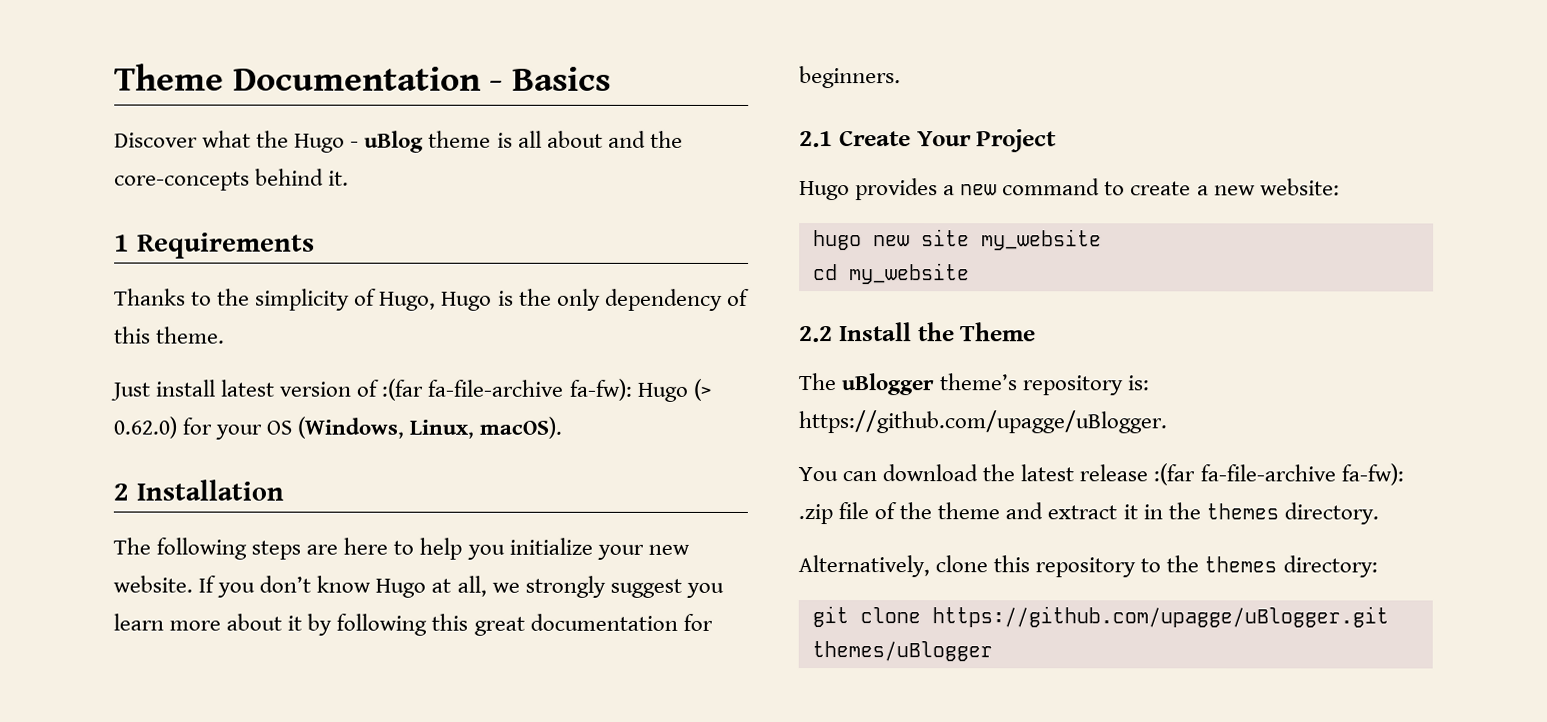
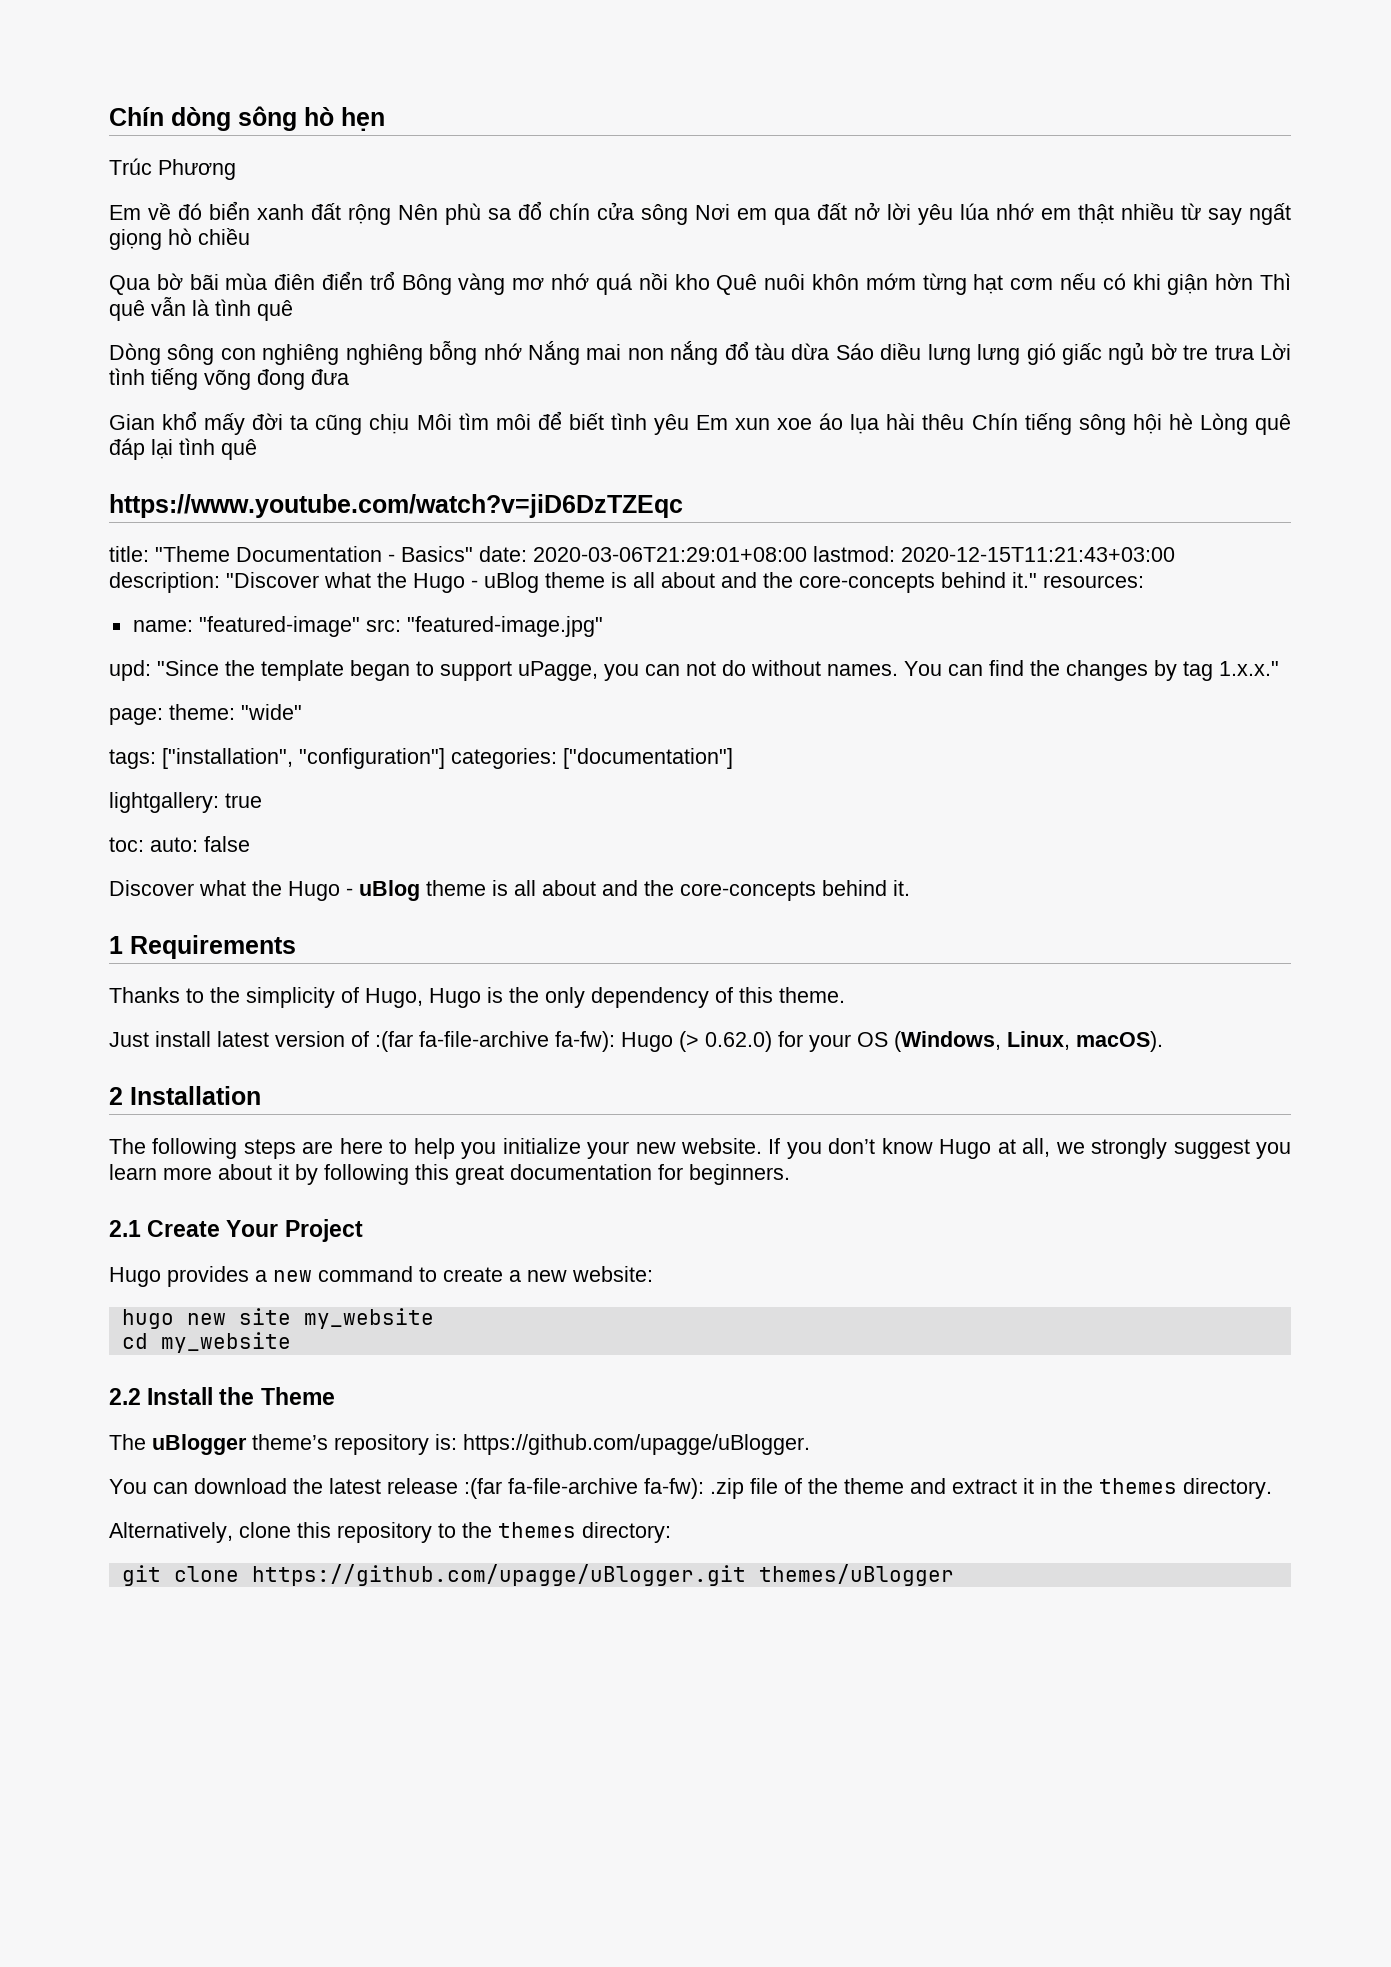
[114,63,611,91] Theme Documentation - Basics -> [109,106,385,131] [109,158,236,180] [109,201,1291,225] [109,228,250,250] [109,271,1291,295] [109,297,293,321] [109,341,1291,365] [109,368,349,390] [109,411,1291,435] [109,438,257,460] [109,494,683,518] [109,546,1175,562] [109,572,1144,593] [132,616,603,637] [109,660,1279,681] [109,704,302,725] [109,748,733,769] [109,792,262,813] [109,836,250,852] Chín dòng sông hò hẹn // Trúc Phương // Em về đó biển xanh đất rộng Nên phù sa đổ chín cửa sông Nơi em qua đất nở lời yêu lúa nhớ em thật nhiều từ say ngất giọng hò chiều // Qua bờ bãi mùa điên điển trổ Bông vàng mơ nhớ quá nồi kho Quê nuôi khôn mớm từng hạt cơm nếu có khi giận hờn Thì quê vẫn là tình quê // Dòng sông con nghiêng nghiêng bỗng nhớ Nắng mai non nắng đổ tàu dừa Sáo diều lưng lưng gió giấc ngủ bờ tre trưa Lời tình tiếng võng đong đưa // Gian khổ mấy đời ta cũng chịu Môi tìm môi để biết tình yêu Em xun xoe áo lụa hài thêu Chín tiếng sông hội hè Lòng quê đáp lại tình quê // https://www.youtube.com/watch?v=jiD6DzTZEqc // title: "Theme Documentation - Basics" date: 2020-03-06T21:29:01+08:00 lastmod: 2020-12-15T11:21:43+03:00 description: "Discover what the Hugo - uBlog theme is all about and the core-concepts behind it." resources: // name: "featured-image" src: "featured-image.jpg" // upd: "Since the template began to support uPagge, you can not do without names. You can find the changes by tag 1.x.x." // page: theme: "wide" // tags: ["installation", "configuration"] categories: ["documentation"] // lightgallery: true // toc: auto: false

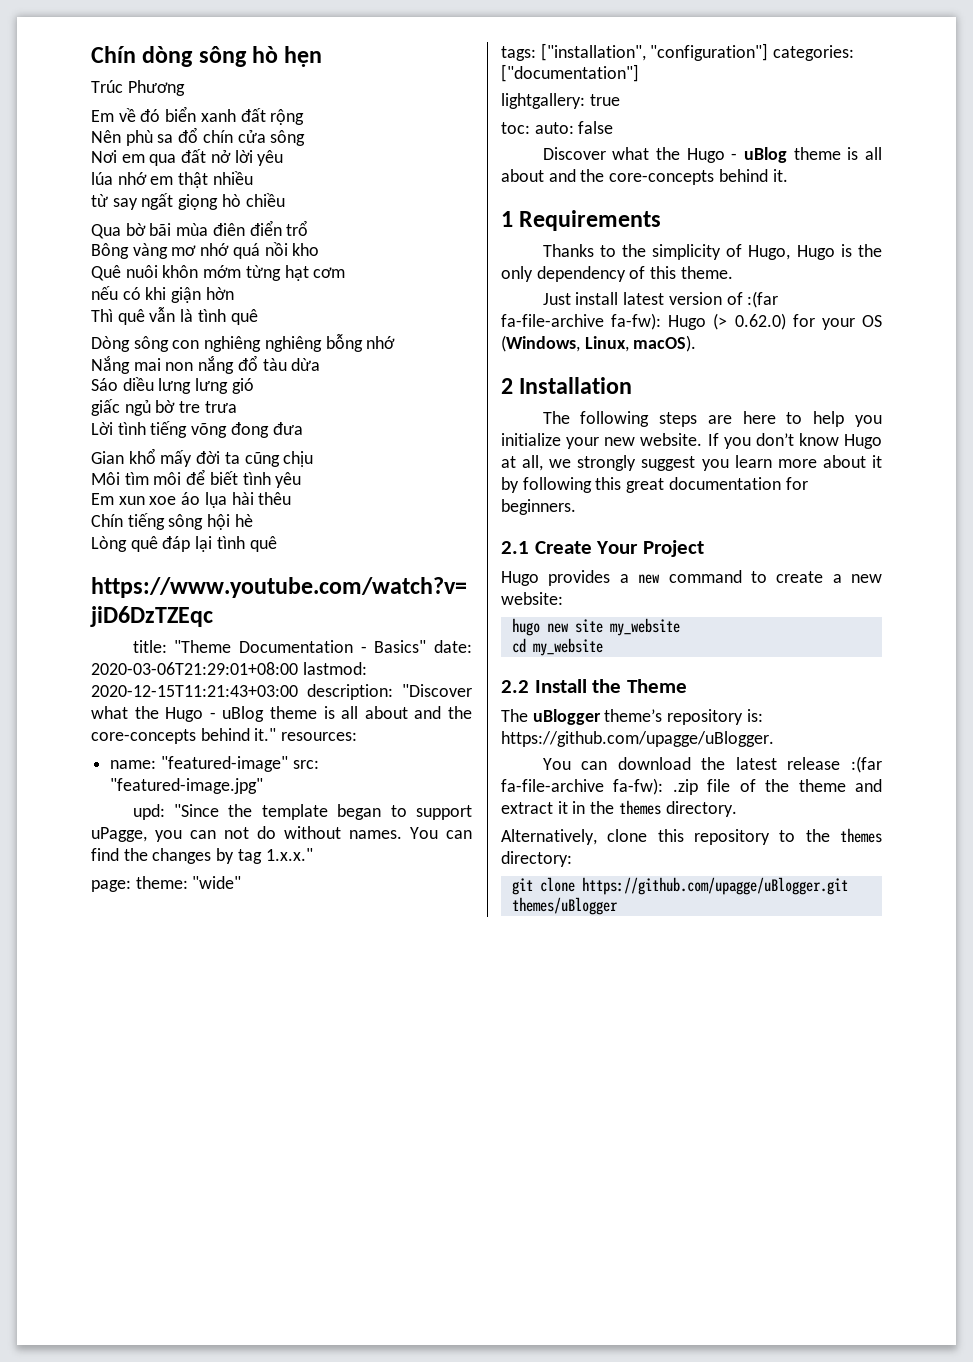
(391, 214) none -> (305, 117) //
(688, 214) none -> (306, 138) //
(953, 214) none -> (284, 158) //
(1174, 211) none -> (253, 178) //
(395, 280) none -> (309, 228) //
(710, 282) none -> (320, 249) //
(1054, 284) none -> (346, 272) //
(1254, 281) none -> (234, 293) //
(522, 351) none -> (396, 342) //
(830, 351) none -> (321, 364) //
(1056, 354) none -> (254, 386) //
(1254, 352) none -> (237, 407) //
(410, 424) none -> (314, 459) //
(689, 424) none -> (302, 480) //
(965, 422) none -> (292, 498) //
(1193, 421) none -> (253, 520) //

